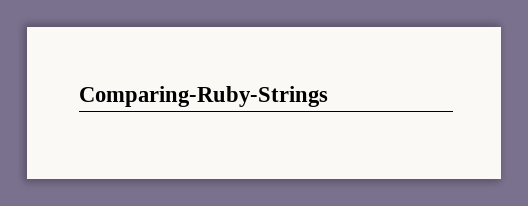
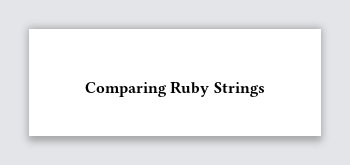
[79,86,328,107] Comparing-Ruby-Strings -> [85,81,265,97] Comparing Ruby Strings

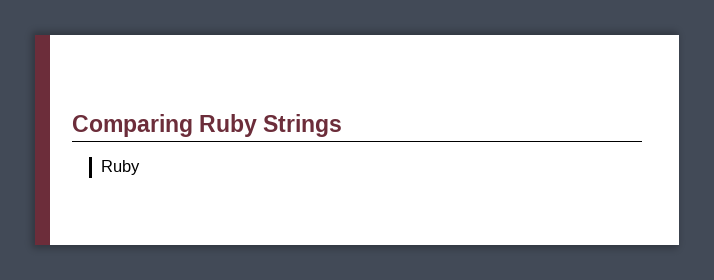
(265, 89) none -> [100,160,140,175] // Ruby

